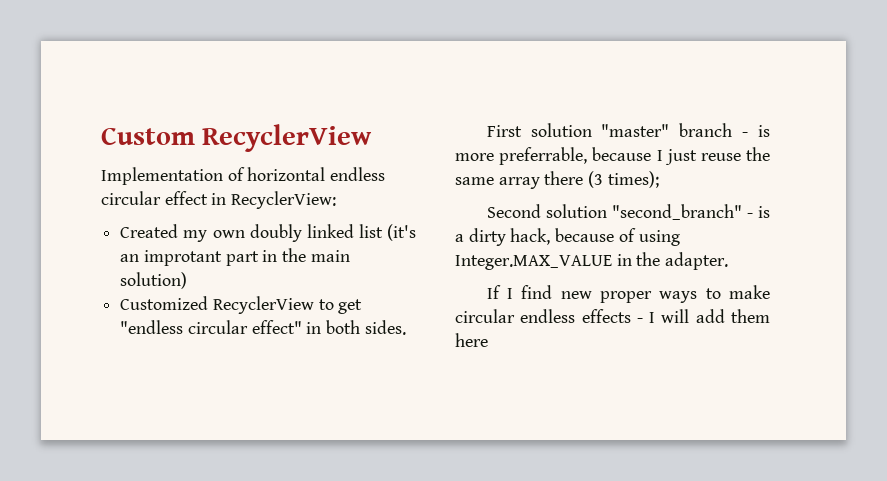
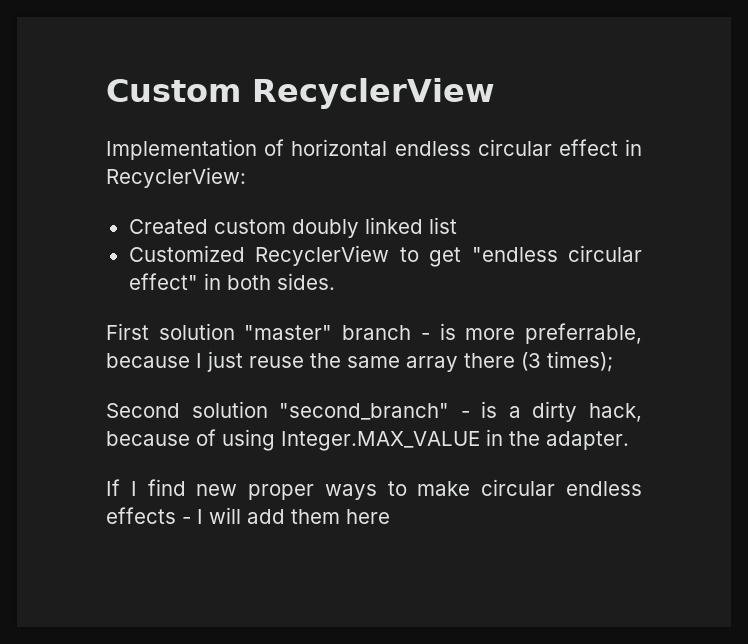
[183,230,245,242] my own -> [213,219,286,234] custom
[387,224,416,241] [120,248,350,266] [120,272,188,289] (it's an improtant part in the main solution) -> (457, 225) none

